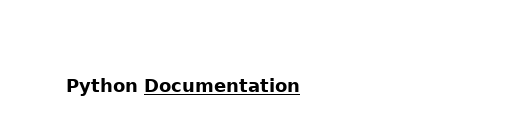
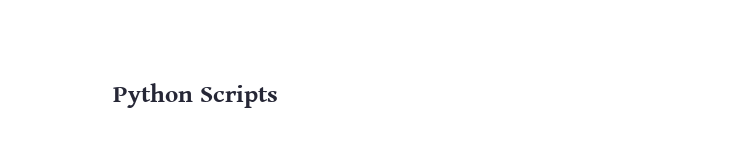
[144,78,300,92] Documentation -> [199,85,278,108] Scripts

